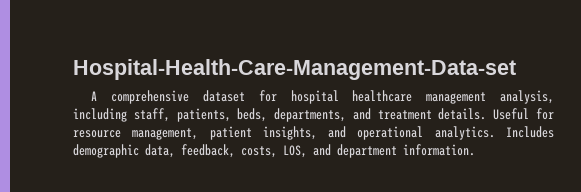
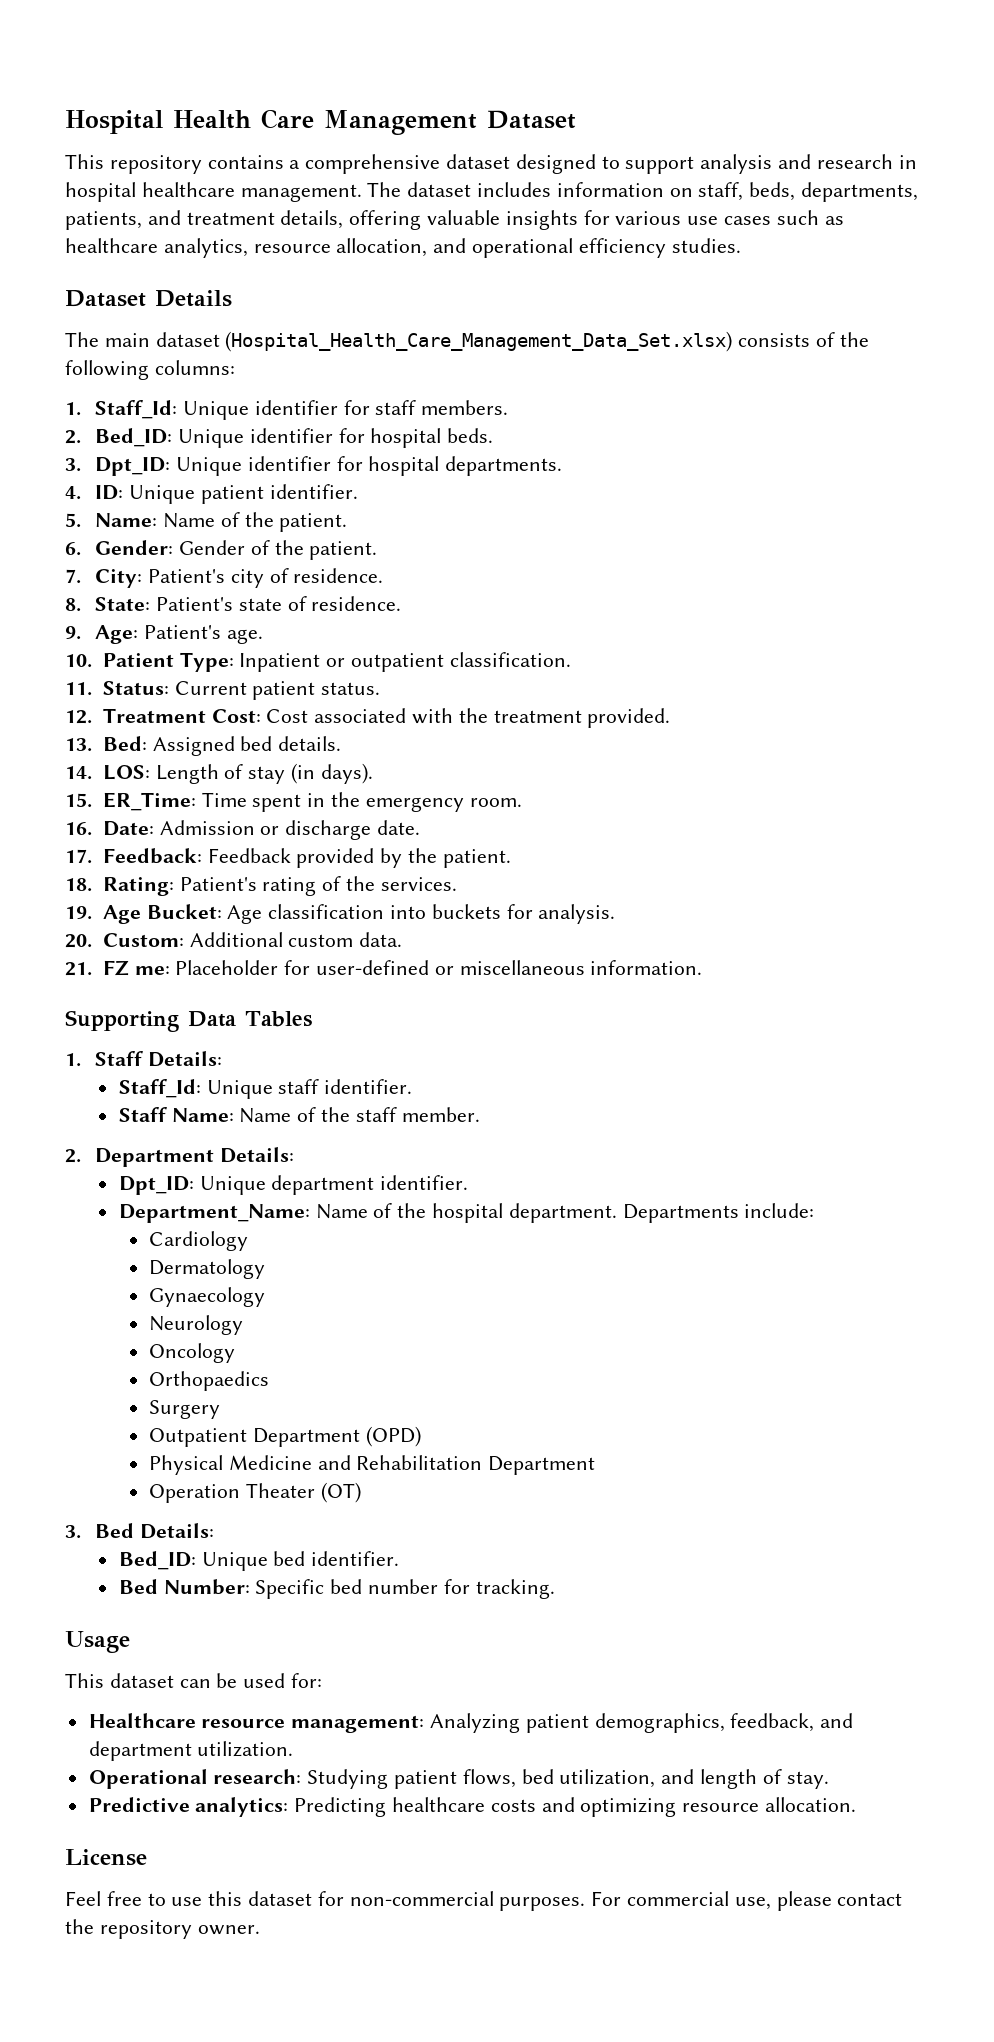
[73,59,516,80] [91,90,554,104] [73,108,554,122] [73,126,554,140] [73,144,475,158] Hospital-Health-Care-Management-Data-set // A comprehensive dataset for hospital healthcare management analysis, including staff, patients, beds, departments, and treatment details. Useful for resource management, patient insights, and operational analytics. Includes demographic data, feedback, costs, LOS, and department information. -> [65,109,576,135] [65,154,917,174] [65,182,919,202] [65,210,844,230] [65,238,741,258] [65,290,232,307] [65,331,869,352] [65,360,235,380] [65,400,509,420] [65,428,494,448] [65,456,563,476] [65,484,358,504] [65,512,348,532] [65,540,378,560] [65,568,384,588] [65,596,402,612] [65,625,263,644] [65,652,571,672] [65,681,381,700] [65,708,671,728] [65,736,342,756] [65,763,373,784] [65,792,522,812] [65,820,420,840] [65,848,511,868] [65,876,457,896] [65,904,616,924] [65,932,403,948] [65,960,703,976] [65,1010,312,1032] [65,1051,222,1067] [118,1079,413,1099] [118,1107,480,1123] [65,1147,294,1167] [118,1175,469,1195] [118,1203,815,1223] [148,1231,248,1251] [148,1259,265,1279] [148,1287,265,1307] [148,1315,243,1335] [148,1343,235,1363] [148,1371,269,1391] [148,1400,220,1419] [148,1426,421,1447] [148,1455,596,1475] [148,1482,361,1503] [65,1523,214,1539] [118,1551,400,1571] [118,1579,555,1599] [65,1631,130,1653] [65,1673,323,1688] [88,1713,854,1733] [88,1741,294,1761] [88,1769,829,1789] [88,1797,857,1817] [65,1849,147,1866] [65,1891,903,1911] [65,1919,260,1939] Hospital Health Care Management Dataset // This repository contains a comprehensive dataset designed to support analysis and research in hospital healthcare management. The dataset includes information on staff, beds, departments, patients, and treatment details, offering valuable insights for various use cases such as healthcare analytics, resource allocation, and operational efficiency studies. // Dataset Details // The main dataset (Hospital_Health_Care_Management_Data_Set.xlsx) consists of the following columns: // 1. Staff_Id: Unique identifier for staff members. // 2. Bed_ID: Unique identifier for hospital beds. // 3. Dpt_ID: Unique identifier for hospital departments. // 4. ID: Unique patient identifier. // 5. Name: Name of the patient. // 6. Gender: Gender of the patient. // 7. City: Patient's city of residence. // 8. State: Patient's state of residence. // 9. Age: Patient's age. // 10. Patient Type: Inpatient or outpatient classification. // 11. Status: Current patient status. // 12. Treatment Cost: Cost associated with the treatment provided. // 13. Bed: Assigned bed details. // 14. LOS: Length of stay (in days). // 15. ER_Time: Time spent in the emergency room. // 16. Date: Admission or discharge date. // 17. Feedback: Feedback provided by the patient. // 18. Rating: Patient's rating of the services. // 19. Age Bucket: Age classification into buckets for analysis. // 20. Custom: Additional custom data. // 21. FZ me: Placeholder for user-defined or miscellaneous information. // Supporting Data Tables // 1. Staff Details: // Staff_Id: Unique staff identifier. // Staff Name: Name of the staff member. // 2. Department Details: // Dpt_ID: Unique department identifier. // Department_Name: Name of the hospital department. Departments include: // Cardiology // Dermatology // Gynaecology // Neurology // Oncology // Orthopaedics // Surgery // Outpatient Department (OPD) // Physical Medicine and Rehabilitation Department // Operation Theater (OT) // 3. Bed Details: // Bed_ID: Unique bed identifier. // Bed Number: Specific bed number for tracking. // Usage // This dataset can be used for: // Healthcare resource management: Analyzing patient demographics, feedback, and department utilization. // Operational research: Studying patient flows, bed utilization, and length of stay. // Predictive analytics: Predicting healthcare costs and optimizing resource allocation. // License // Feel free to use this dataset for non-commercial purposes. For commercial use, please contact the repository owner.

